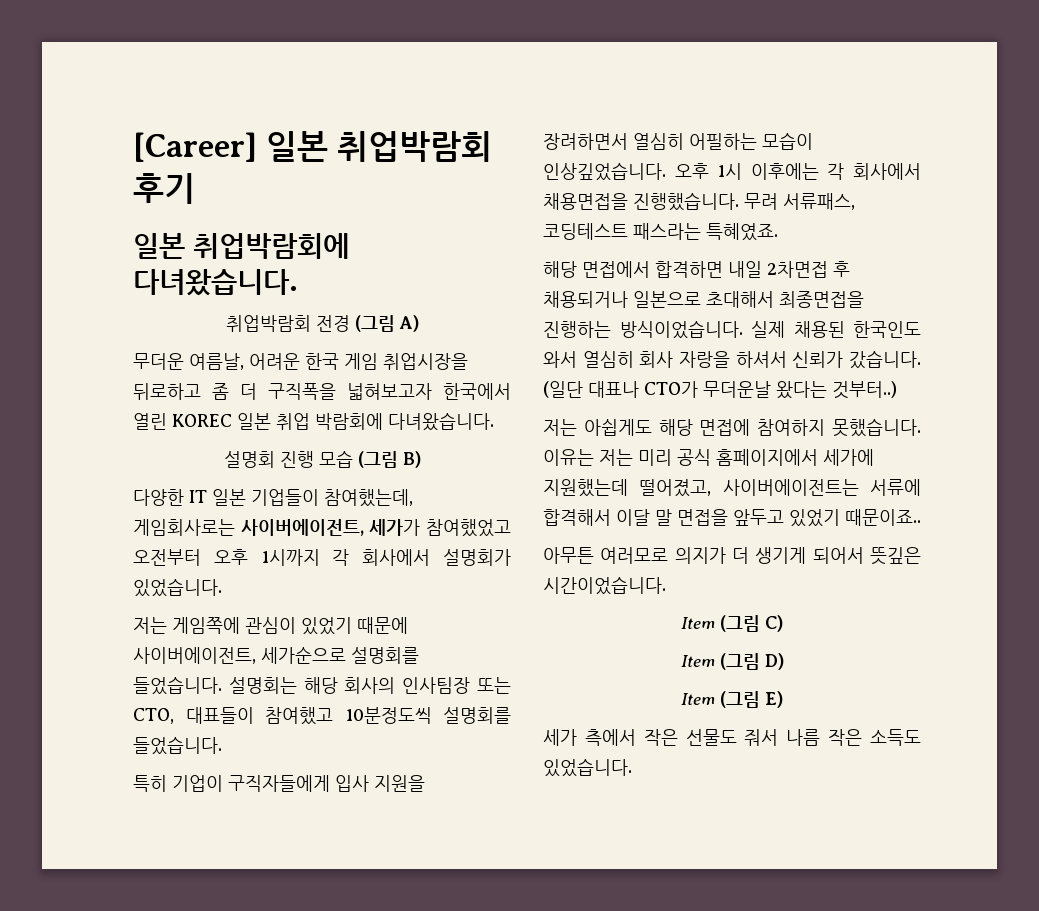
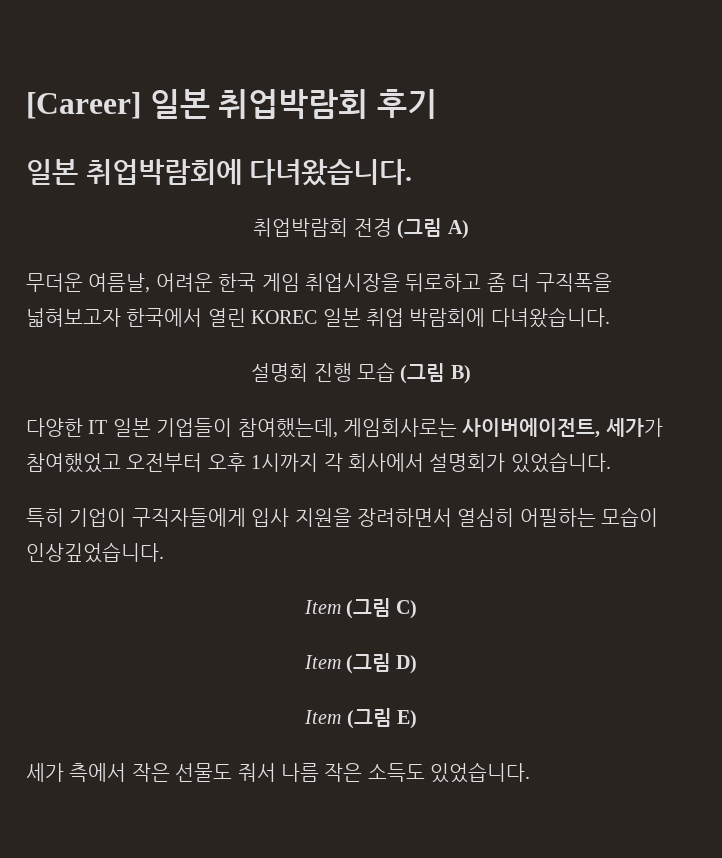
[133,617,408,635] [133,646,419,664] [133,676,512,695] [133,707,511,725] [133,736,222,755] // 저는 게임쪽에 관심이 있었기 때문에 사이버에이전트, 세가순으로 설명회를 들었습니다. 설명회는 해당 회사의 인사팀장 또는 CTO, 대표들이 참여했고 10분정도씩 설명회를 들었습니다. -> (611, 462) none
[674,163,921,180] [543,192,855,211] [543,223,778,241] [543,261,850,278] [543,291,864,308] [543,320,921,339] [543,350,921,369] [543,381,897,399] [543,418,921,437] [543,449,874,466] [543,479,921,497] [543,509,921,527] [543,547,921,565] [543,576,666,595] 오후 1시 이후에는 각 회사에서 채용면접을 진행했습니다. 무려 서류패스, 코딩테스트 패스라는 특혜였죠. // 해당 면접에서 합격하면 내일 2차면접 후 채용되거나 일본으로 초대해서 최종면접을 진행하는 방식이었습니다. 실제 채용된 한국인도 와서 열심히 회사 자랑을 하셔서 신뢰가 갔습니다. (일단 대표나 CTO가 무더운날 왔다는 것부터..) // 저는 아쉽게도 해당 면접에 참여하지 못했습니다. 이유는 저는 미리 공식 홈페이지에서 세가에 지원했는데 떨어졌고, 사이버에이전트는 서류에 합격해서 이달 말 면접을 앞두고 있었기 때문이죠.. // 아무튼 여러모로 의지가 더 생기게 되어서 뜻깊은 시간이었습니다. -> (164, 552) none

